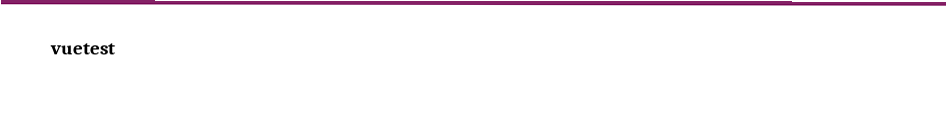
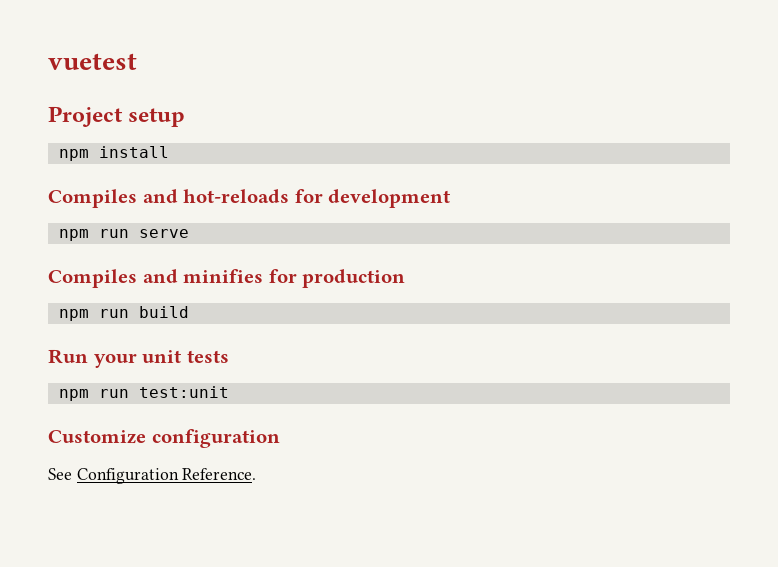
(116, 49) none -> [48,106,186,127] [58,146,169,161] [48,189,451,208] [58,229,189,241] [48,269,406,288] [58,306,189,321] [48,349,229,368] [58,386,229,401] [48,429,280,448] [48,468,257,484] // Project setup // npm install // Compiles and hot-reloads for development // npm run serve // Compiles and minifies for production // npm run build // Run your unit tests // npm run test:unit // Customize configuration // See Configuration Reference.

